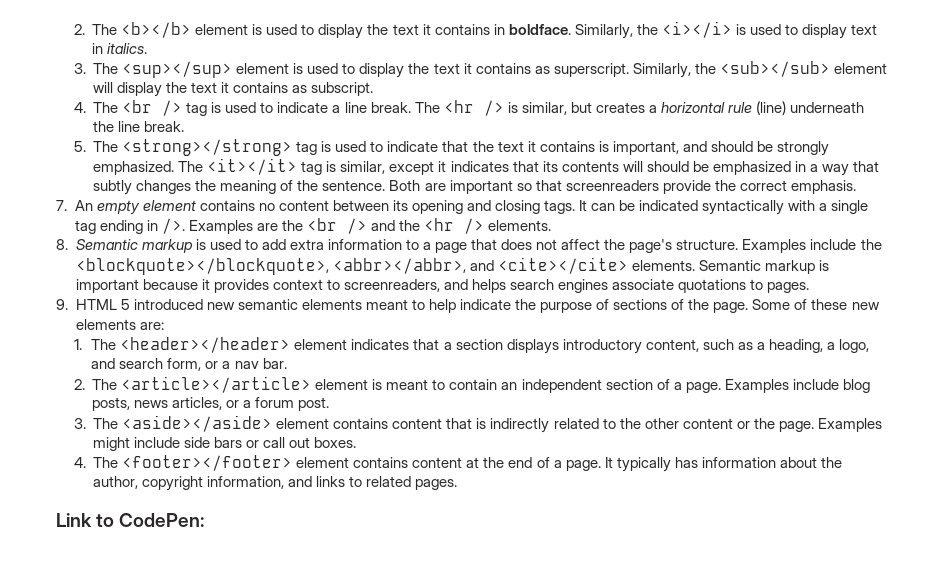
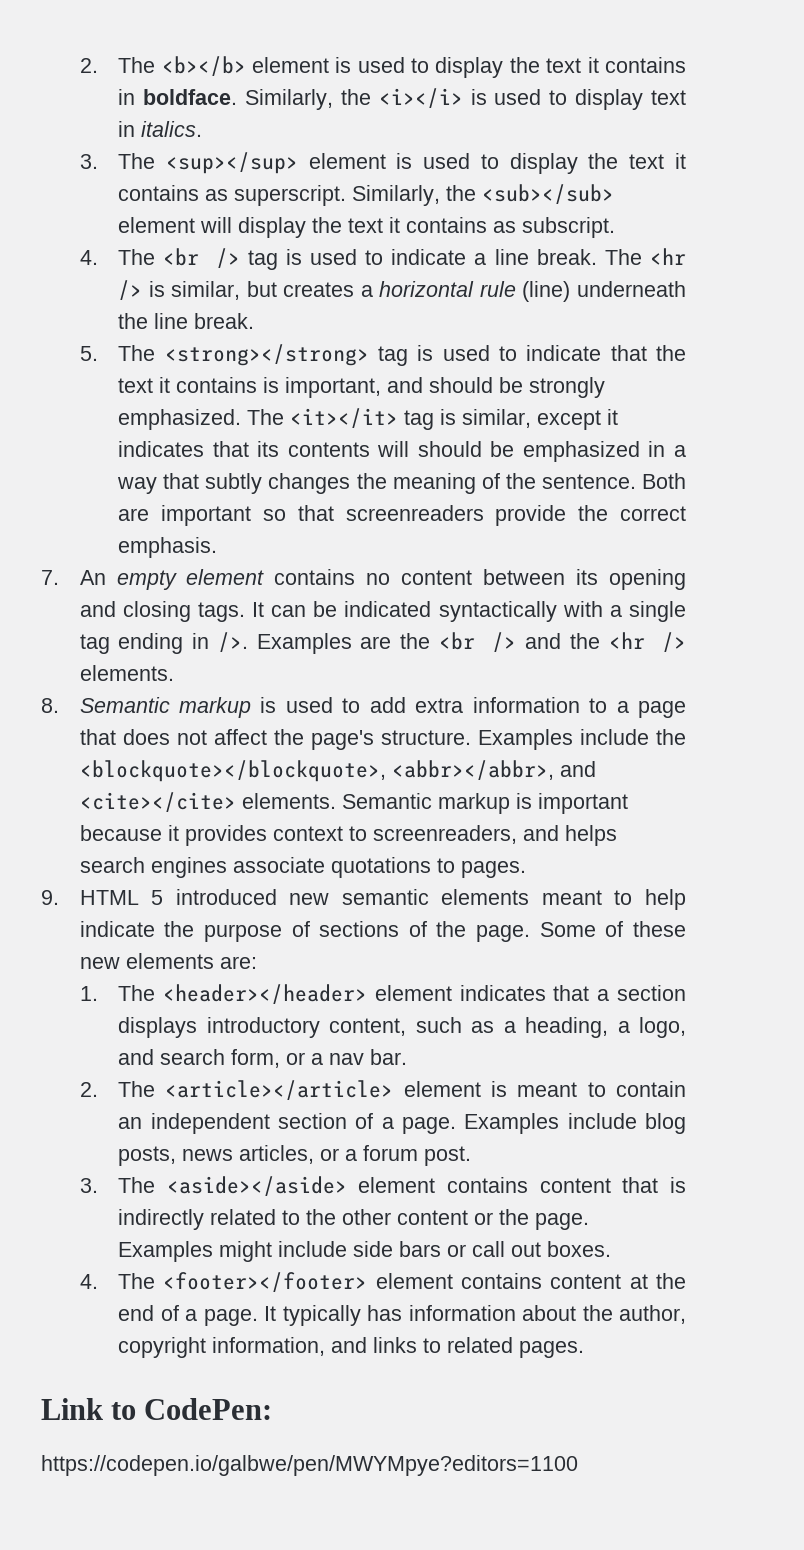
(205, 520) none -> [41,1455,578,1476] // https://codepen.io/galbwe/pen/MWYMpye?editors=1100

